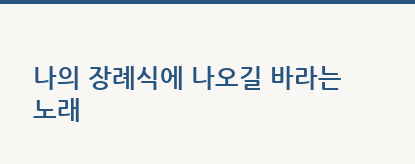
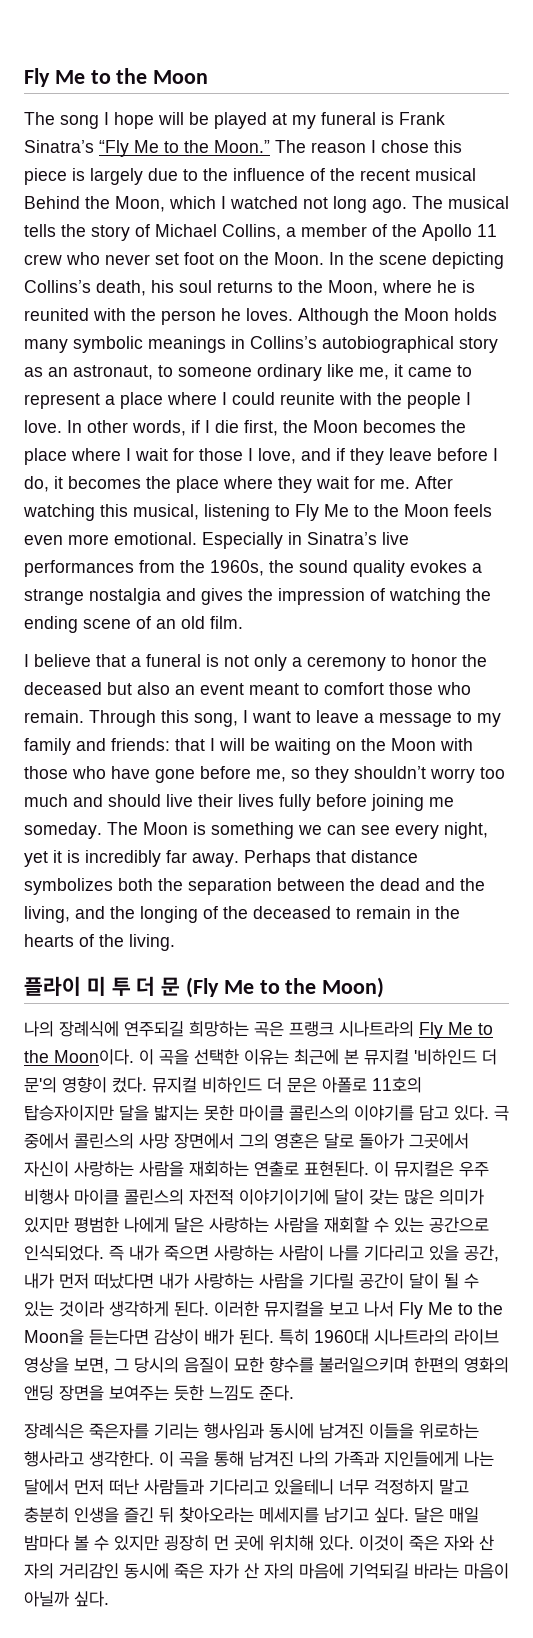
[33,66,342,90] [33,98,81,122] 나의 장례식에 나오길 바라는 노래 -> [24,68,209,87] [24,112,445,129] [24,140,462,157] [24,168,476,185] [24,196,509,213] [24,224,497,241] [24,252,504,269] [24,280,475,296] [24,308,497,325] [24,336,498,353] [24,364,472,381] [24,392,471,409] [24,420,466,436] [24,448,498,465] [24,476,453,493] [23,504,492,521] [24,532,409,549] [24,560,482,577] [24,588,491,605] [24,616,243,633] [24,654,487,671] [24,682,471,695] [24,710,501,727] [24,738,473,755] [24,766,505,783] [24,794,454,811] [24,822,488,839] [24,850,418,867] [24,878,485,895] [24,906,460,923] [24,934,175,951] [24,976,385,998] [24,1021,493,1039] [24,1049,497,1065] [24,1077,422,1093] [24,1105,509,1121] [24,1133,469,1149] [24,1161,489,1177] [24,1189,484,1205] [24,1217,489,1233] [24,1245,499,1262] [24,1273,479,1289] [24,1301,503,1319] [24,1329,499,1345] [24,1357,509,1374] [24,1385,294,1401] [24,1423,479,1439] [24,1451,494,1467] [24,1479,469,1495] [24,1507,479,1523] [24,1535,494,1551] [24,1563,509,1579] [24,1591,109,1607] Fly Me to the Moon // The song I hope will be played at my funeral is Frank Sinatra’s “Fly Me to the Moon.” The reason I chose this piece is largely due to the influence of the recent musical Behind the Moon, which I watched not long ago. The musical tells the story of Michael Collins, a member of the Apollo 11 crew who never set foot on the Moon. In the scene depicting Collins’s death, his soul returns to the Moon, where he is reunited with the person he loves. Although the Moon holds many symbolic meanings in Collins’s autobiographical story as an astronaut, to someone ordinary like me, it came to represent a place where I could reunite with the people I love. In other words, if I die first, the Moon becomes the place where I wait for those I love, and if they leave before I do, it becomes the place where they wait for me. After watching this musical, listening to Fly Me to the Moon feels even more emotional. Especially in Sinatra’s live performances from the 1960s, the sound quality evokes a strange nostalgia and gives the impression of watching the ending scene of an old film. // I believe that a funeral is not only a ceremony to honor the deceased but also an event meant to comfort those who remain. Through this song, I want to leave a message to my family and friends: that I will be waiting on the Moon with those who have gone before me, so they shouldn’t worry too much and should live their lives fully before joining me someday. The Moon is something we can see every night, yet it is incredibly far away. Perhaps that distance symbolizes both the separation between the dead and the living, and the longing of the deceased to remain in the hearts of the living. // 플라이 미 투 더 문 (Fly Me to the Moon) // 나의 장례식에 연주되길 희망하는 곡은 프랭크 시나트라의 Fly Me to the Moon이다. 이 곡을 선택한 이유는 최근에 본 뮤지컬 '비하인드 더 문'의 영향이 컸다. 뮤지컬 비하인드 더 문은 아폴로 11호의 탑승자이지만 달을 밟지는 못한 마이클 콜린스의 이야기를 담고 있다. 극 중에서 콜린스의 사망 장면에서 그의 영혼은 달로 돌아가 그곳에서 자신이 사랑하는 사람을 재회하는 연출로 표현된다. 이 뮤지컬은 우주 비행사 마이클 콜린스의 자전적 이야기이기에 달이 갖는 많은 의미가 있지만 평범한 나에게 달은 사랑하는 사람을 재회할 수 있는 공간으로 인식되었다. 즉 내가 죽으면 사랑하는 사람이 나를 기다리고 있을 공간, 내가 먼저 떠났다면 내가 사랑하는 사람을 기다릴 공간이 달이 될 수 있는 것이라 생각하게 된다. 이러한 뮤지컬을 보고 나서 Fly Me to the Moon을 듣는다면 감상이 배가 된다. 특히 1960대 시나트라의 라이브 영상을 보면, 그 당시의 음질이 묘한 향수를 불러일으키며 한편의 영화의 앤딩 장면을 보여주는 듯한 느낌도 준다. // 장례식은 죽은자를 기리는 행사임과 동시에 남겨진 이들을 위로하는 행사라고 생각한다. 이 곡을 통해 남겨진 나의 가족과 지인들에게 나는 달에서 먼저 떠난 사람들과 기다리고 있을테니 너무 걱정하지 말고 충분히 인생을 즐긴 뒤 찾아오라는 메세지를 남기고 싶다. 달은 매일 밤마다 볼 수 있지만 굉장히 먼 곳에 위치해 있다. 이것이 죽은 자와 산 자의 거리감인 동시에 죽은 자가 산 자의 마음에 기억되길 바라는 마음이 아닐까 싶다.

